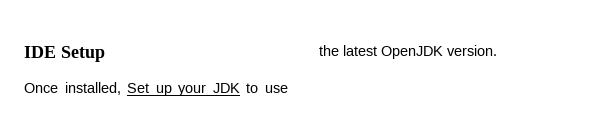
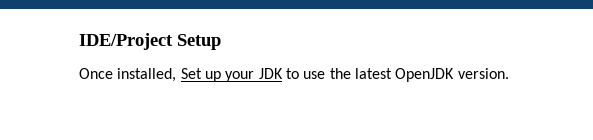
[24,46,56,58] IDE -> [79,33,173,50] IDE/Project

